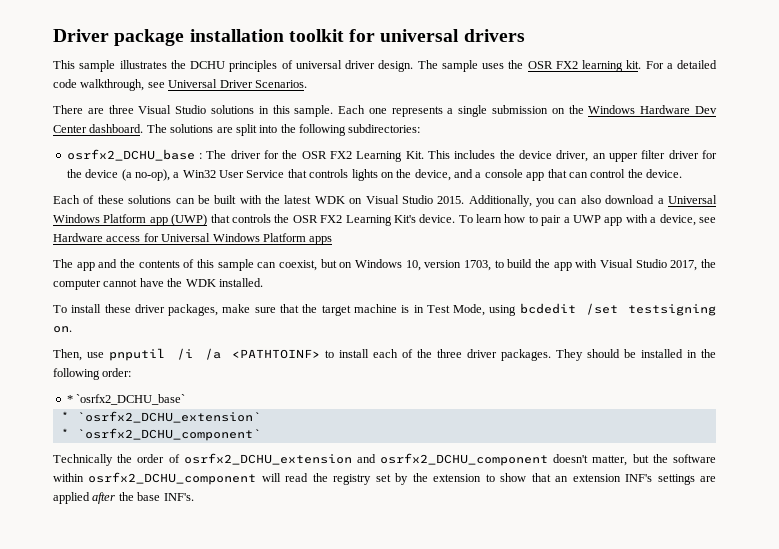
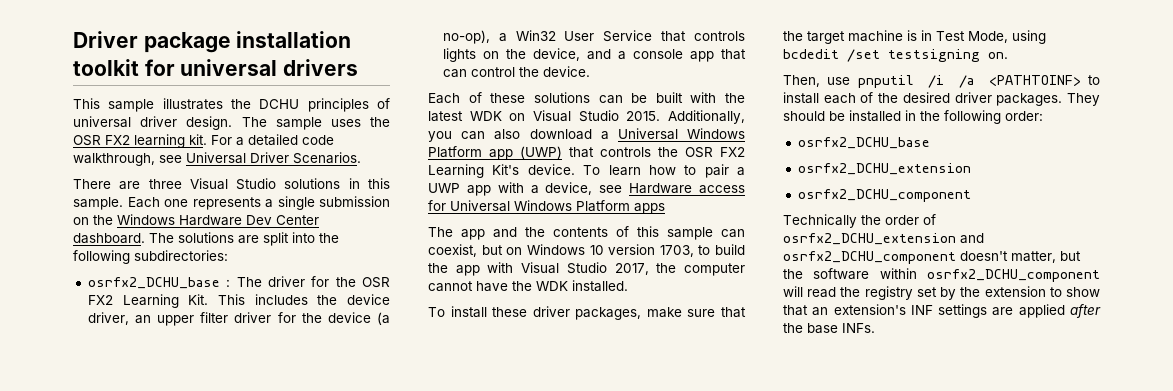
[405,260,421,271] 10, -> [589,245,604,255] 10
[437,349,463,358] three -> [902,92,950,103] desired
[66,394,186,405] [60,411,261,423] [60,428,261,441] * `osrfx2_DCHU_base` // * `osrfx2_DCHU_extension` // * `osrfx2_DCHU_component` -> [797,137,930,149] [797,163,971,175] [797,189,971,202] osrfx2_DCHU_base // osrfx2_DCHU_extension // osrfx2_DCHU_component
[572,474,653,482] extension INF's -> [833,304,933,315] extension's INF
[163,493,194,501] INF's. -> [842,323,875,333] INFs.

